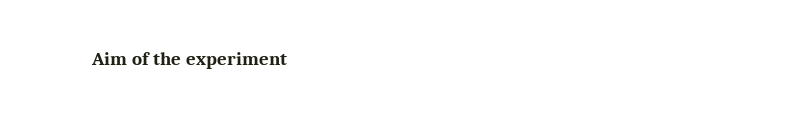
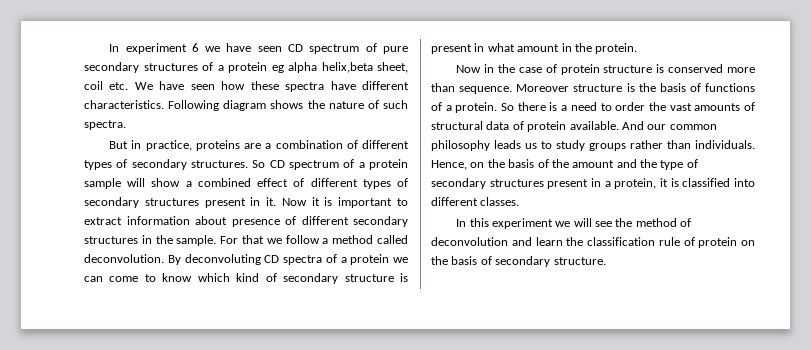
[91,52,288,69] Aim of the experiment -> [109,43,408,54] [84,62,408,73] [84,81,410,92] [84,100,408,111] [84,120,126,130] [109,140,409,151] [84,159,408,170] [84,178,409,189] [84,197,408,208] [84,216,408,227] [84,235,409,246] [84,254,408,265] [84,273,409,284] [431,43,638,54] [456,64,755,75] [431,83,755,94] [431,102,755,113] [431,121,717,132] [431,140,755,151] [431,159,698,170] [431,178,755,189] [431,197,520,206] [456,218,692,229] [431,237,755,248] [431,256,606,267] In experiment 6 we have seen CD spectrum of pure secondary structures of a protein eg alpha helix,beta sheet, coil etc. We have seen how these spectra have different characteristics. Following diagram shows the nature of such spectra. // But in practice, proteins are a combination of different types of secondary structures. So CD spectrum of a protein sample will show a combined effect of different types of secondary structures present in it. Now it is important to extract information about presence of different secondary structures in the sample. For that we follow a method called deconvolution. By deconvoluting CD spectra of a protein we can come to know which kind of secondary structure is present in what amount in the protein. // Now in the case of protein structure is conserved more than sequence. Moreover structure is the basis of functions of a protein. So there is a need to order the vast amounts of structural data of protein available. And our common philosophy leads us to study groups rather than individuals. Hence, on the basis of the amount and the type of secondary structures present in a protein, it is classified into different classes. // In this experiment we will see the method of deconvolution and learn the classification rule of protein on the basis of secondary structure.

